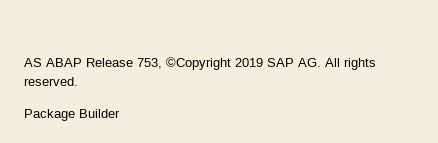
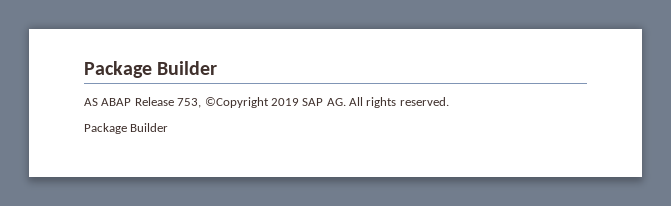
(24, 62) none -> [84,61,218,78] Package Builder //

